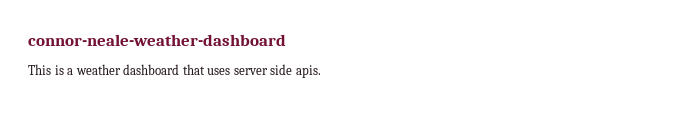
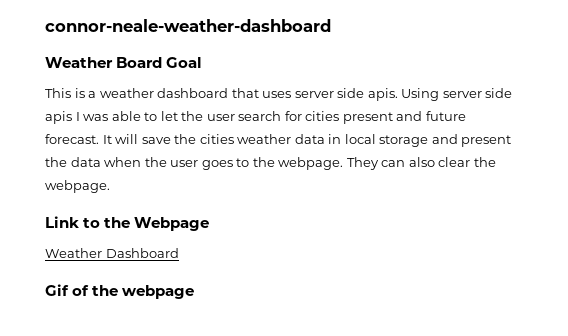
(286, 40) none -> [45,57,203,68] // Weather Board Goal
(321, 71) none -> [401,88,513,101] [45,111,466,124] [45,134,512,147] [45,157,496,170] [45,180,110,193] [45,216,210,231] [45,248,179,258] [45,284,195,299] Using server side apis I was able to let the user search for cities present and future forecast. It will save the cities weather data in local storage and present the data when the user goes to the webpage. They can also clear the webpage. // Link to the Webpage // Weather Dashboard // Gif of the webpage

